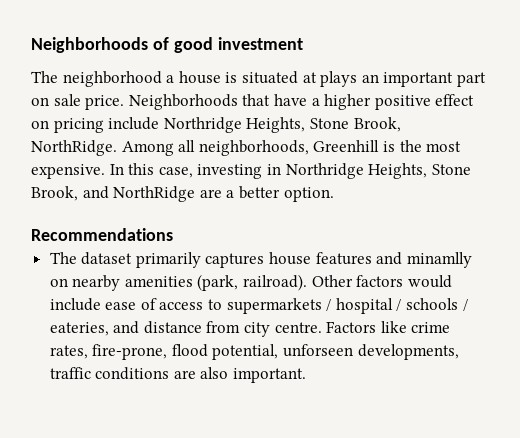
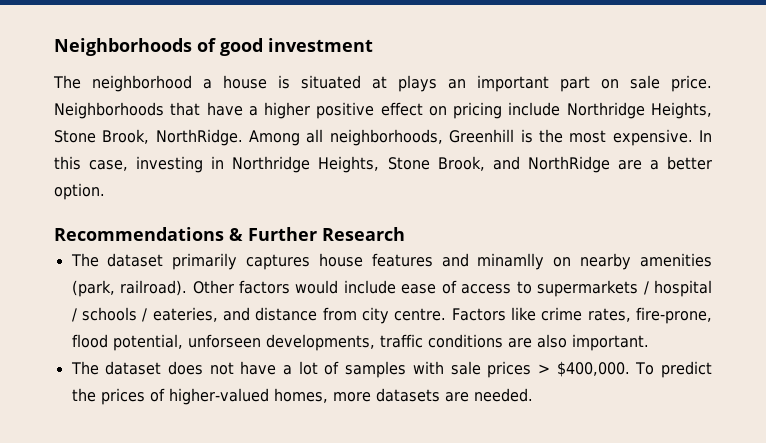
(173, 234) none -> [229,227,405,241] & Further Research
(307, 375) none -> [70,361,713,378] [71,388,533,405] // The dataset does not have a lot of samples with sale prices > $400,000. To predict the prices of higher-valued homes, more datasets are needed.

